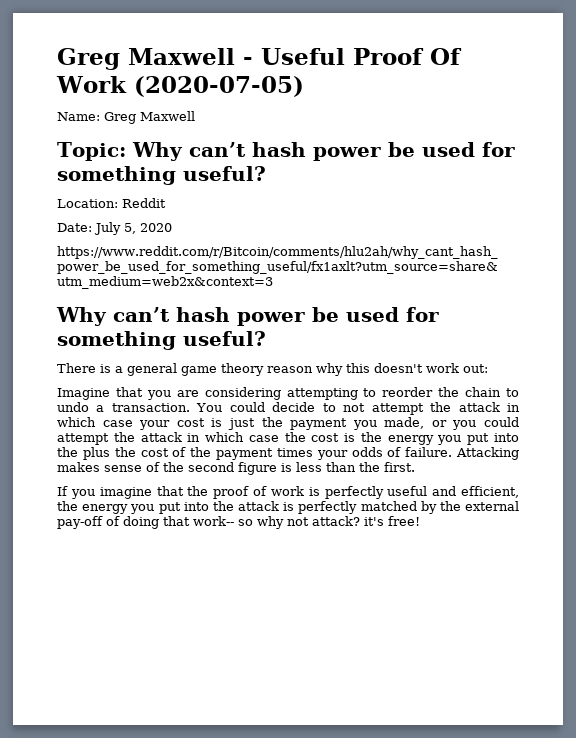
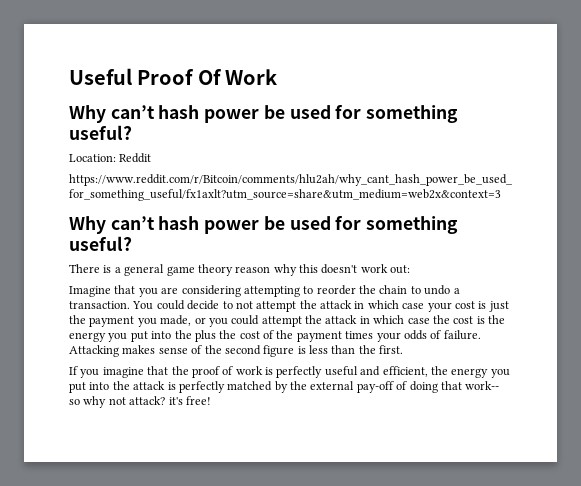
[57,48,253,70] Greg Maxwell - -> (69, 76) none
[133,76,304,97] [57,111,195,124] [57,142,126,161] (2020-07-05) // Name: Greg Maxwell // Topic: -> (278, 77) //
[57,222,172,235] // Date: July 5, 2020 -> (152, 158) none

